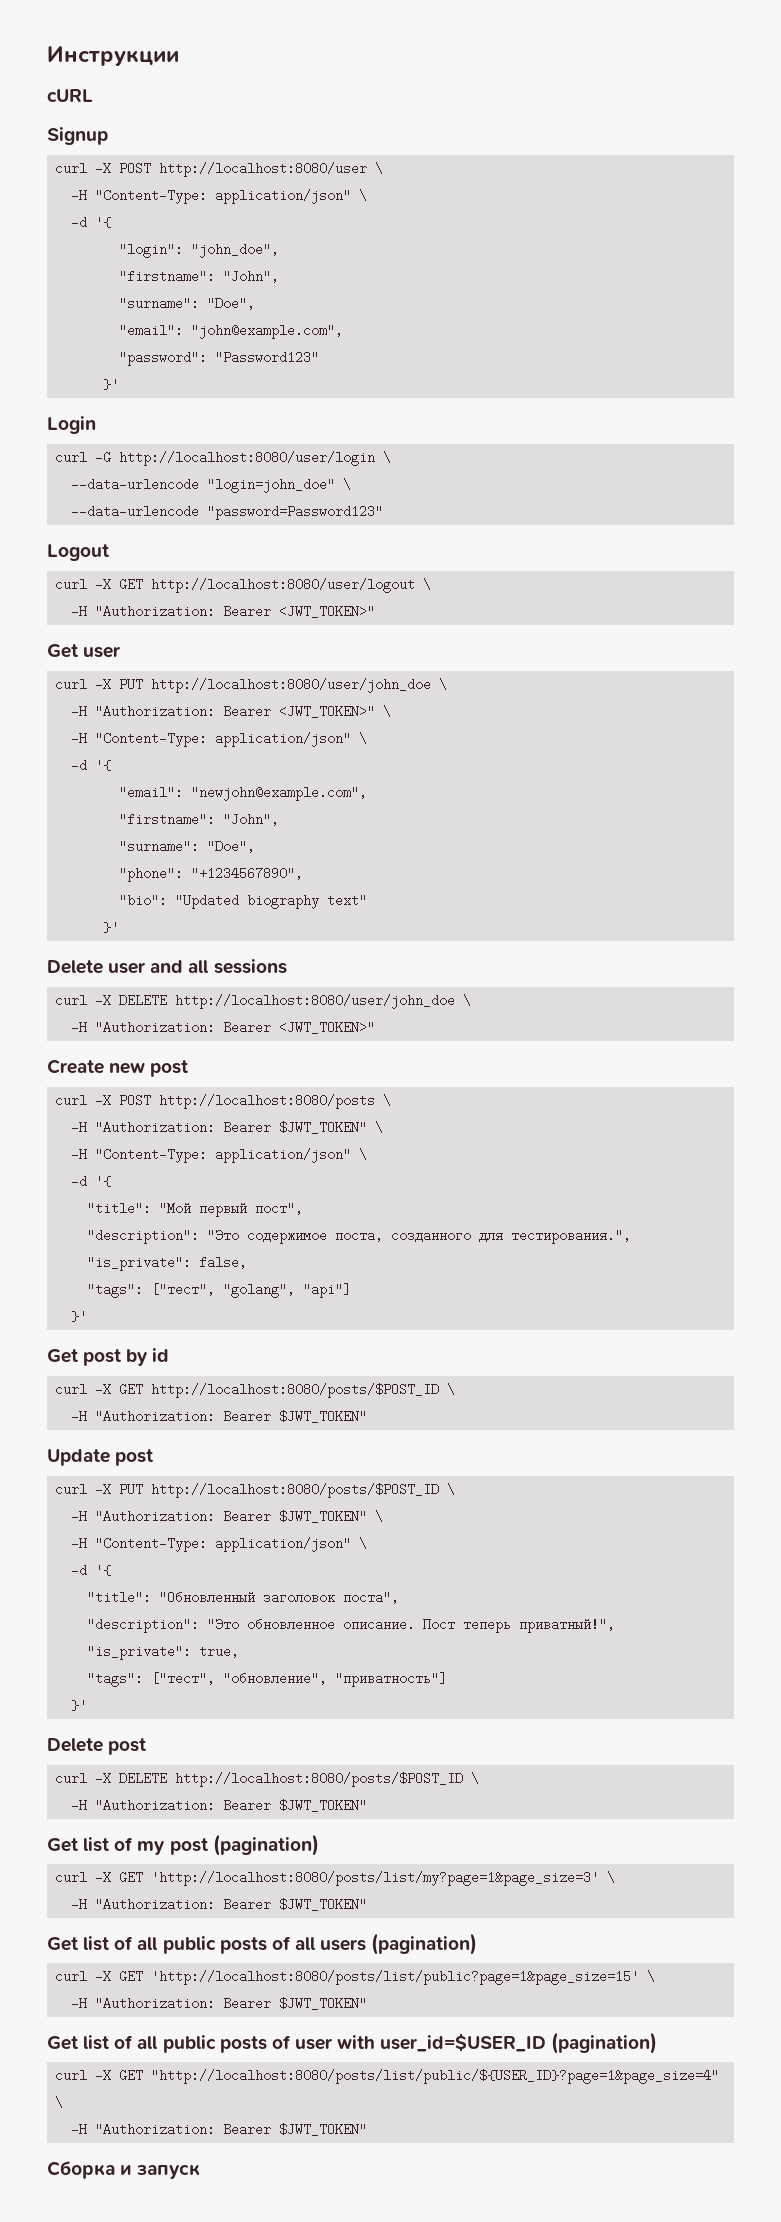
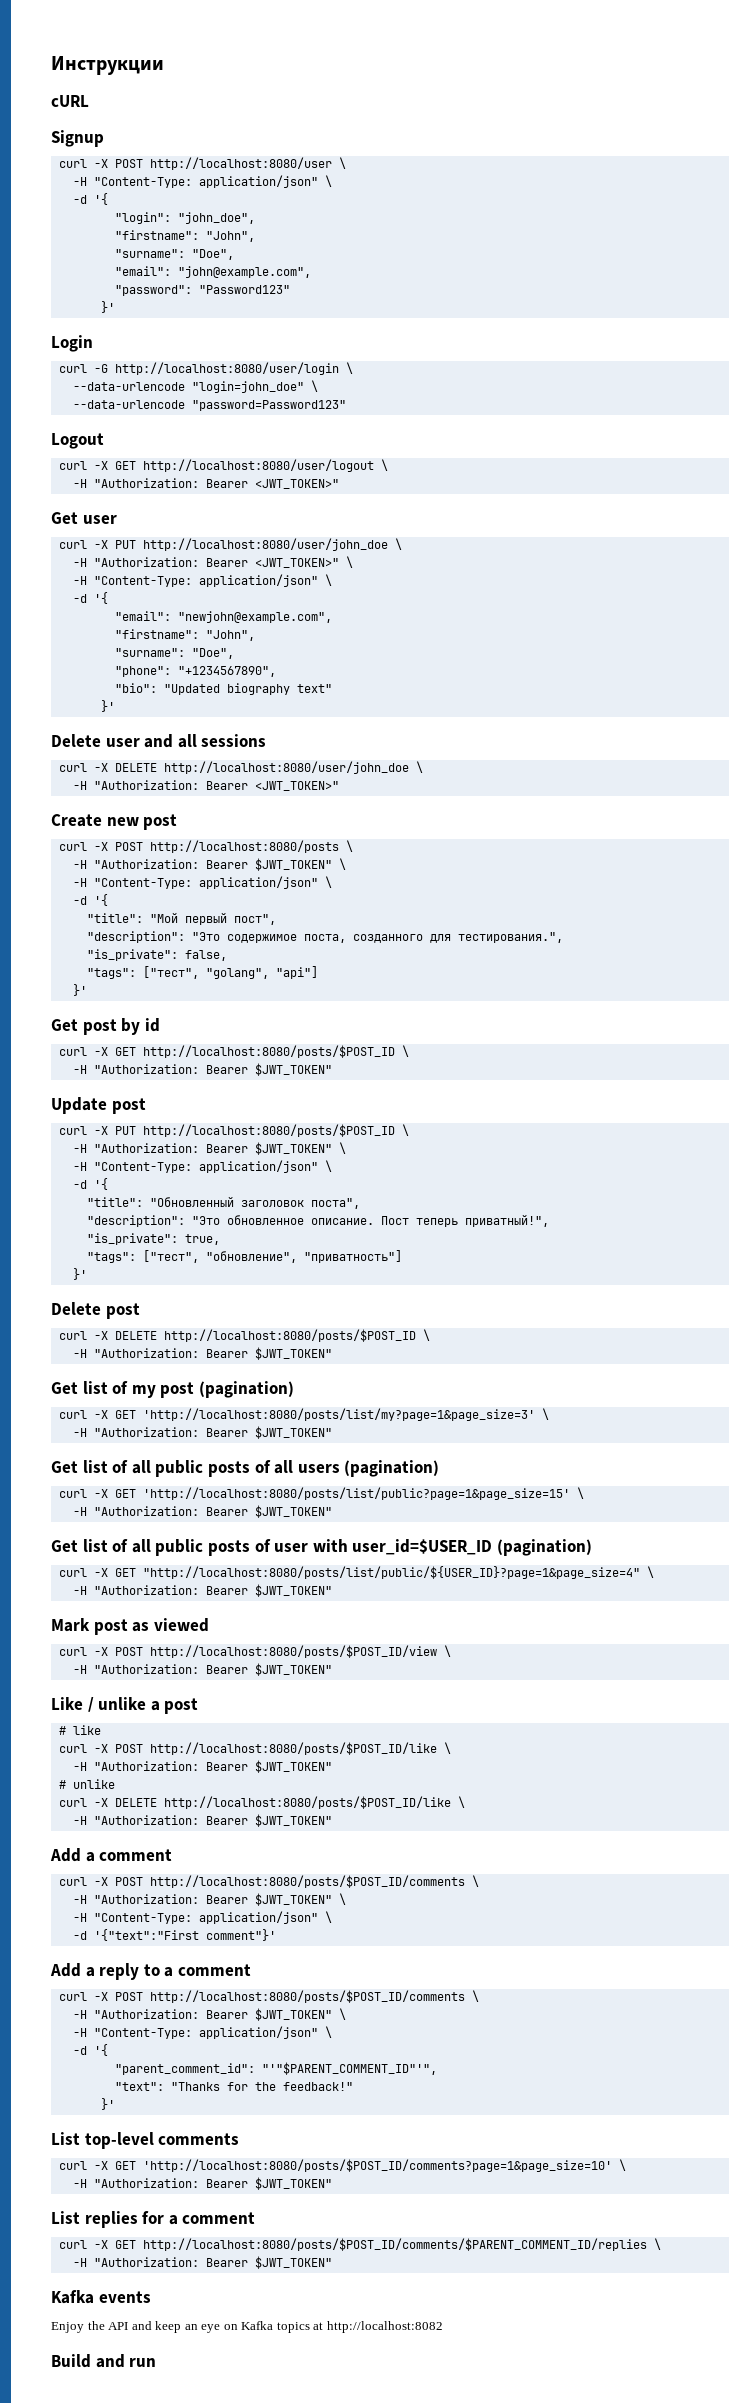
[47,2161,201,2179] Сборка и запуск -> [51,1618,209,1635] [58,1645,451,1658] [72,1663,332,1676] [51,1697,199,1714] [58,1725,101,1735] [58,1742,451,1755] [72,1760,332,1773] [58,1779,115,1789] [58,1796,465,1809] [72,1814,332,1827] [50,1848,173,1862] [58,1875,479,1888] [72,1893,346,1906] [72,1911,332,1924] [72,1929,276,1941] [50,1963,251,1980] [58,1990,479,2003] [72,2008,346,2021] [72,2026,332,2039] [72,2044,108,2056] [114,2062,437,2075] [114,2082,353,2091] [100,2098,115,2110] [51,2132,240,2149] [58,2159,626,2172] [72,2177,332,2190] [51,2211,256,2228] [58,2238,661,2251] [72,2256,332,2269] [51,2290,151,2304] [51,2321,443,2333] [51,2354,157,2368] Mark post as viewed // curl -X POST http://localhost:8080/posts/$POST_ID/view \ // -H "Authorization: Bearer $JWT_TOKEN" // Like / unlike a post // # like // curl -X POST http://localhost:8080/posts/$POST_ID/like \ // -H "Authorization: Bearer $JWT_TOKEN" // # unlike // curl -X DELETE http://localhost:8080/posts/$POST_ID/like \ // -H "Authorization: Bearer $JWT_TOKEN" // Add a comment // curl -X POST http://localhost:8080/posts/$POST_ID/comments \ // -H "Authorization: Bearer $JWT_TOKEN" \ // -H "Content-Type: application/json" \ // -d '{"text":"First comment"}' // Add a reply to a comment // curl -X POST http://localhost:8080/posts/$POST_ID/comments \ // -H "Authorization: Bearer $JWT_TOKEN" \ // -H "Content-Type: application/json" \ // -d '{ // "parent_comment_id": "'"$PARENT_COMMENT_ID"'", // "text": "Thanks for the feedback!" // }' // List top-level comments // curl -X GET 'http://localhost:8080/posts/$POST_ID/comments?page=1&page_size=10' \ // -H "Authorization: Bearer $JWT_TOKEN" // List replies for a comment // curl -X GET http://localhost:8080/posts/$POST_ID/comments/$PARENT_COMMENT_ID/replies \ // -H "Authorization: Bearer $JWT_TOKEN" // Kafka events // Enjoy the API and keep an eye on Kafka topics at http://localhost:8082 // Build and run

